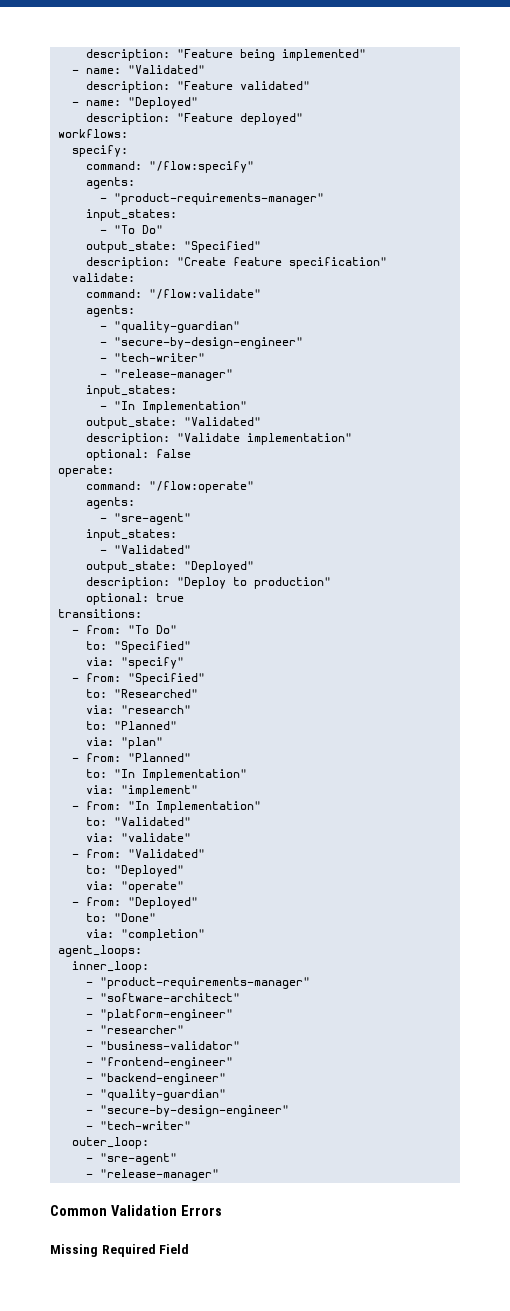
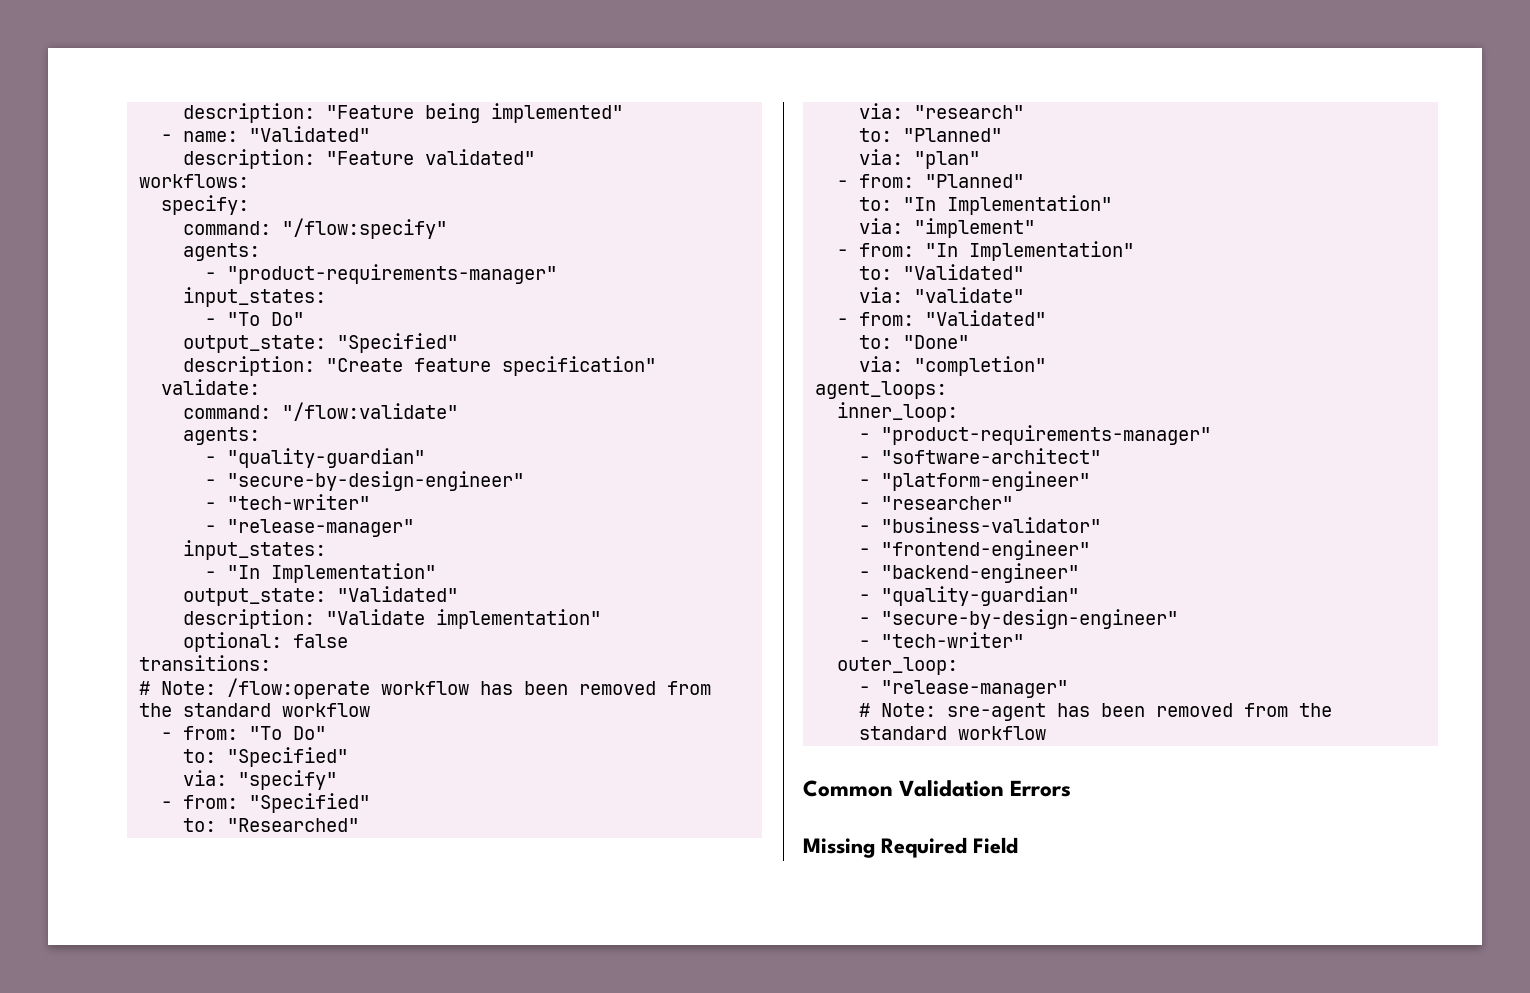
[71,97,198,109] [85,113,303,125] // - name: "Deployed" // description: "Feature deployed" -> (535, 157) none
[57,465,114,477] [85,481,254,493] [85,497,135,509] [99,513,191,525] [85,529,177,541] [99,545,191,554] [85,561,254,573] [85,577,331,589] [85,593,184,605] [57,609,142,618] operate: // command: "/flow:operate" // agents: // - "sre-agent" // input_states: // - "Validated" // output_state: "Deployed" // description: "Deploy to production" // optional: true // transitions: -> [138,655,271,671] [138,678,711,699] [138,703,370,717] transitions: // # Note: /flow:operate workflow has been removed from the standard workflow
[85,865,184,877] [85,881,184,893] [71,897,198,909] // to: "Deployed" // via: "operate" // - from: "Deployed" -> (1046, 318) none
[99,1153,177,1165] [85,1169,219,1181] "sre-agent" // - "release-manager" -> [880,680,1068,698] [858,703,1332,721] [858,726,1046,740] "release-manager" // # Note: sre-agent has been removed from the standard workflow

